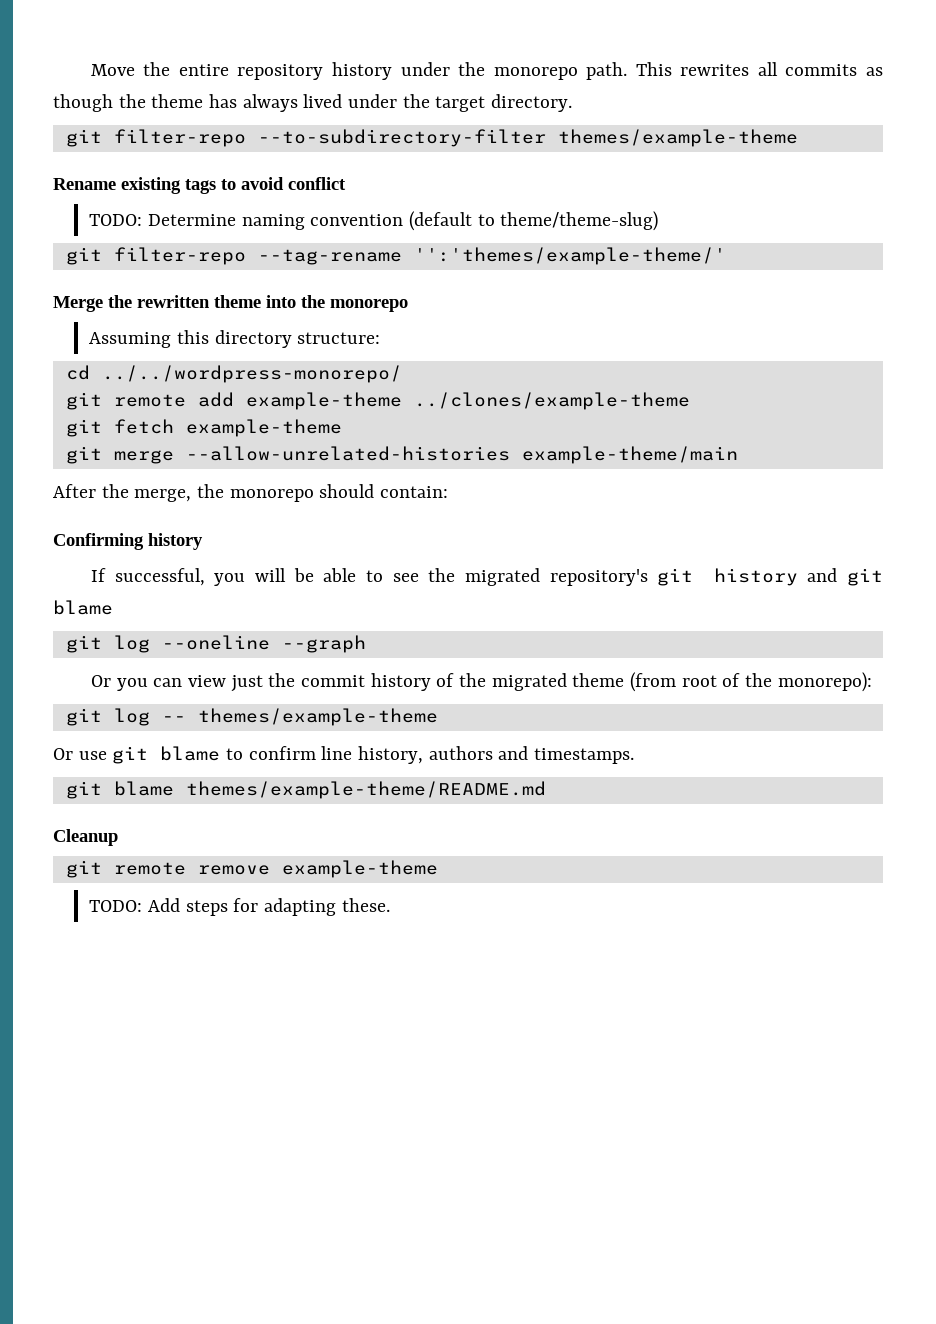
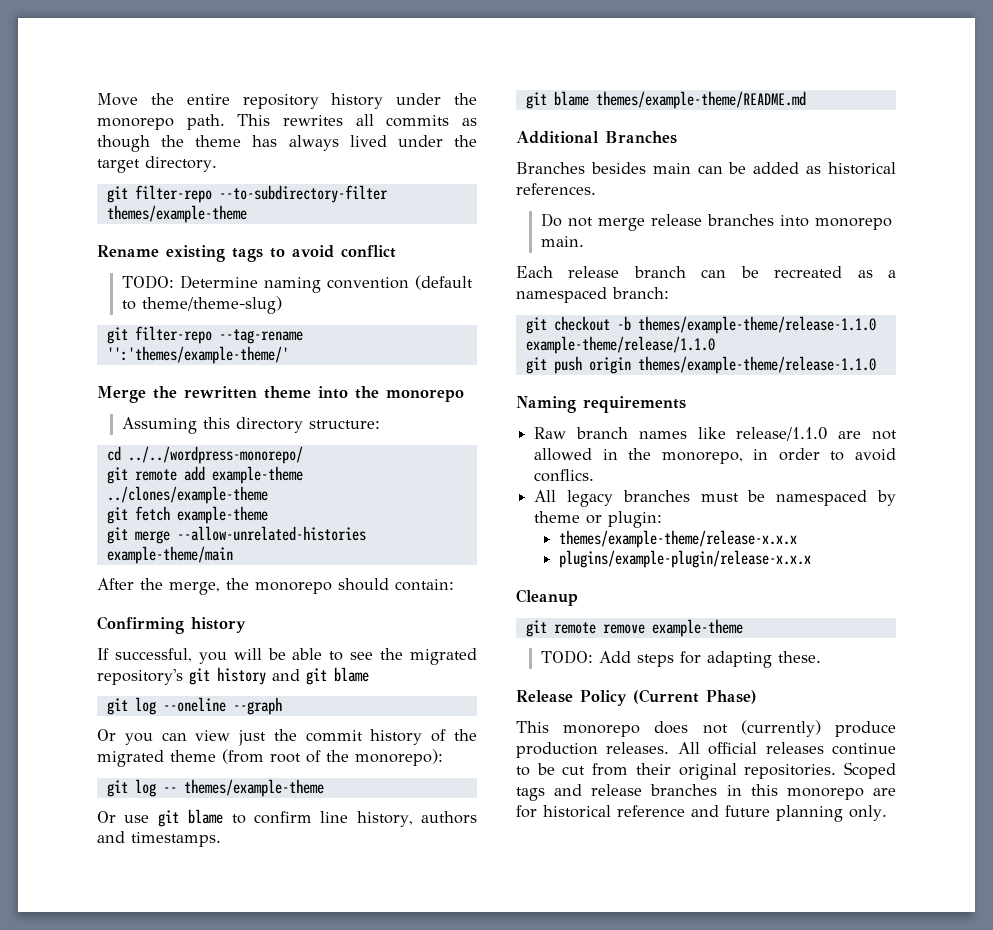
(546, 790) none -> [516,131,677,144] [516,162,896,175] [516,183,596,195] [540,213,892,231] [540,236,584,247] [516,266,896,278] [516,287,669,303] [525,316,876,334] [525,336,715,354] [525,356,876,374] [516,396,686,413] [534,427,897,441] [534,448,896,464] [534,469,595,482] [534,490,896,507] [534,511,663,528] [559,530,798,548] [559,550,812,568] // Additional Branches // Branches besides main can be added as historical references. // Do not merge release branches into monorepo main. // Each release branch can be recreated as a namespaced branch: // git checkout -b themes/example-theme/release-1.1.0 example-theme/release/1.1.0 // git push origin themes/example-theme/release-1.1.0 // Naming requirements // Raw branch names like release/1.1.0 are not allowed in the monorepo, in order to avoid conflics. // All legacy branches must be namespaced by theme or plugin: // themes/example-theme/release-x.x.x // plugins/example-plugin/release-x.x.x
(390, 905) none -> [516,689,757,706] [516,720,896,737] [516,742,896,758] [516,762,896,780] [516,784,896,801] [516,805,887,822] // Release Policy (Current Phase) // This monorepo does not (currently) produce production releases. All official releases continue to be cut from their original repositories. Scoped tags and release branches in this monorepo are for historical reference and future planning only.

